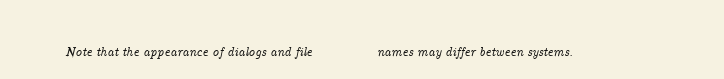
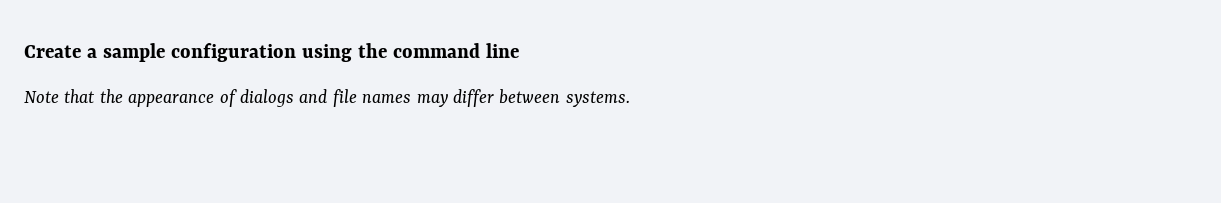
(65, 53) none -> [24,43,519,62] Create a sample configuration using the command line //

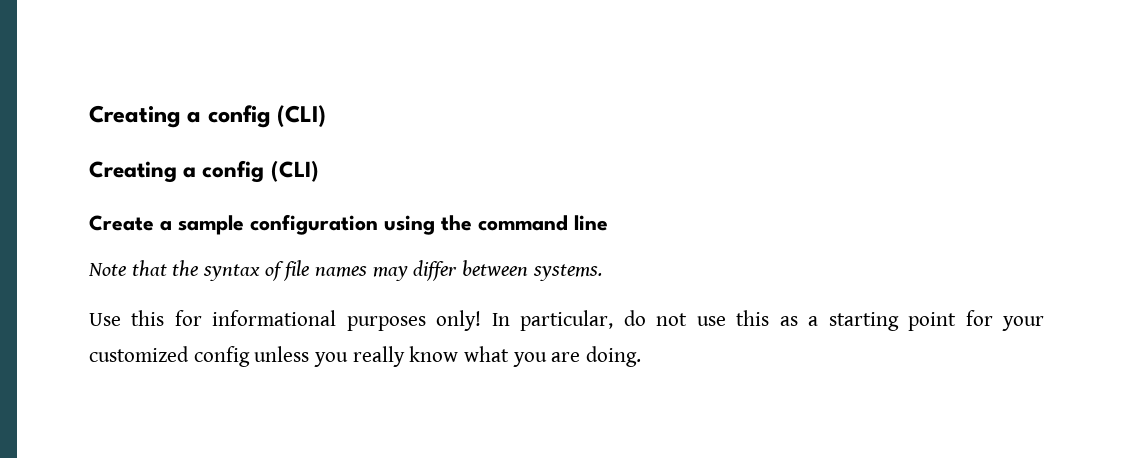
(24, 51) none -> [89,105,327,128] [89,160,319,183] Creating a config (CLI) // Creating a config (CLI) //
[128,89,328,107] appearance of dialogs and -> [203,261,284,281] syntax of
(630, 99) none -> [89,310,1045,331] [89,346,642,367] // Use this for informational purposes only! In particular, do not use this as a starting point for your customized config unless you really know what you are doing.

